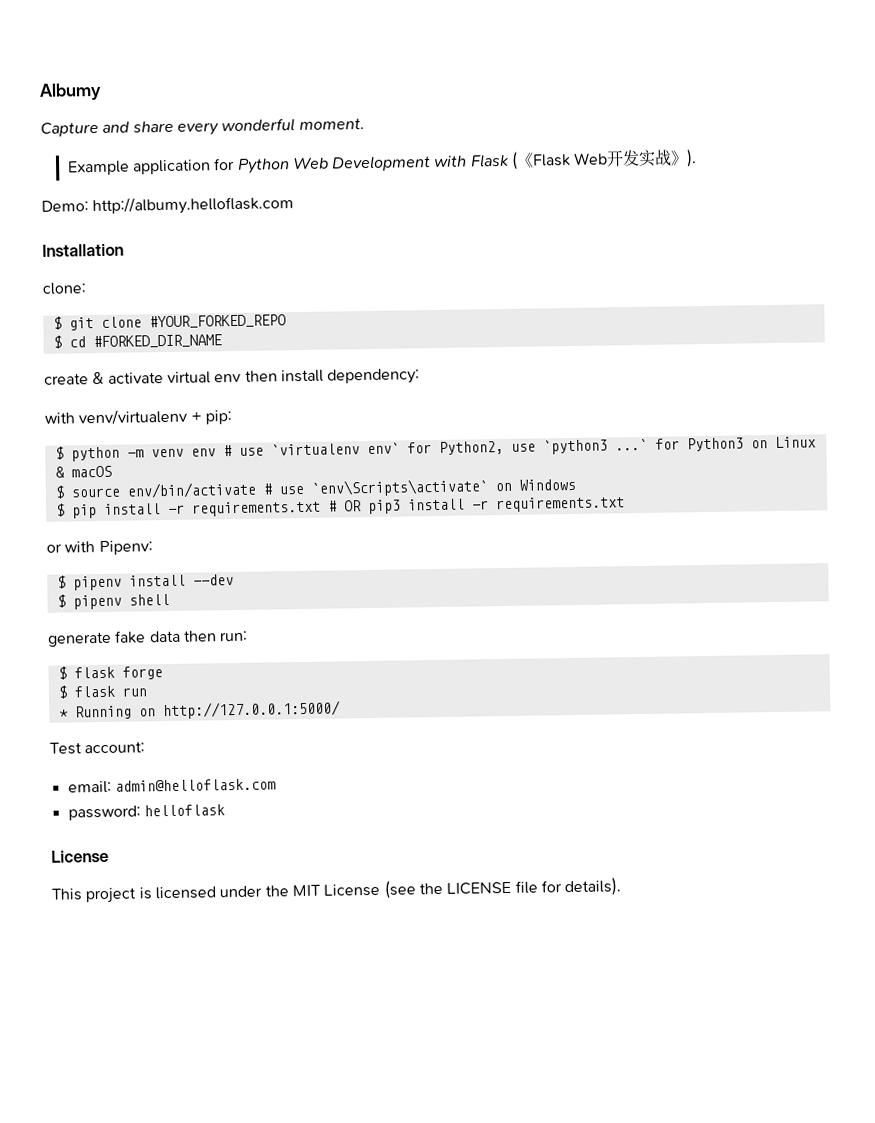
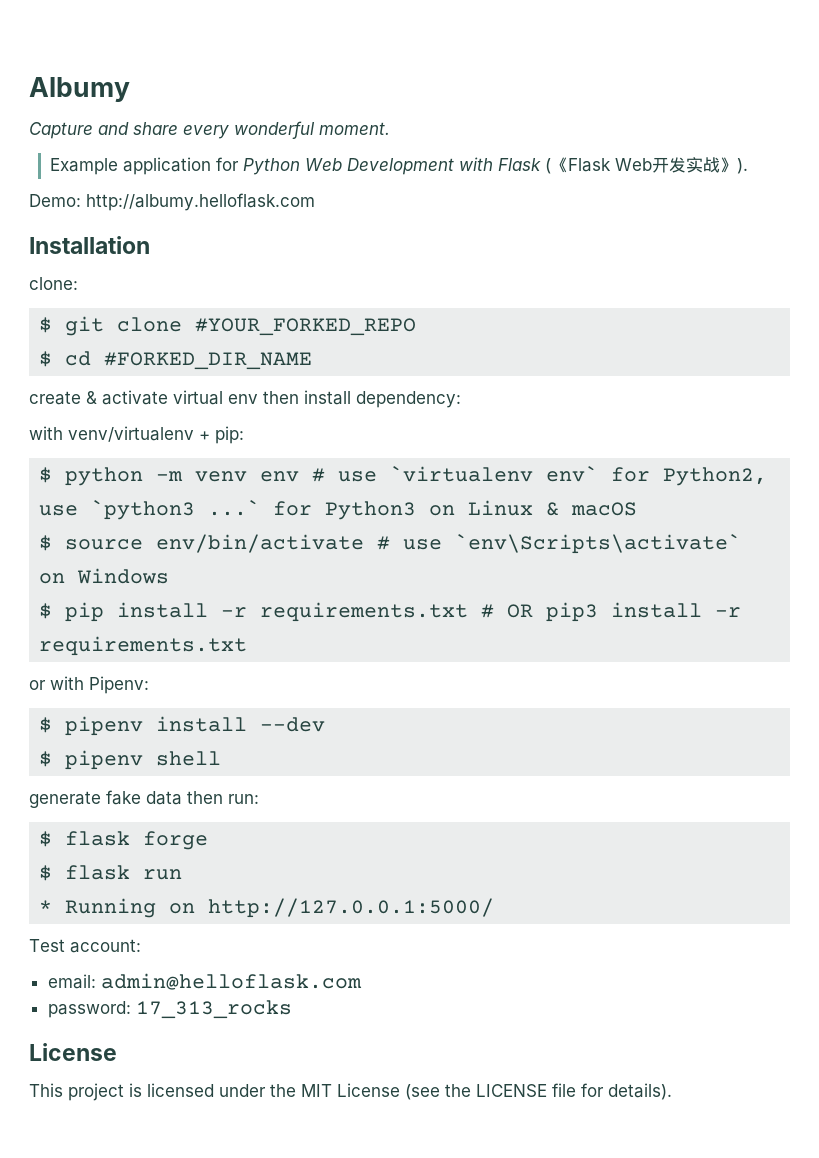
[143,804,225,817] helloflask -> [135,1000,292,1019] 17_313_rocks

